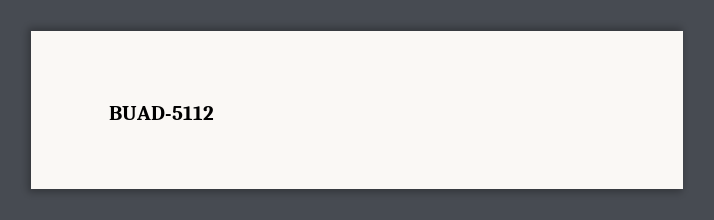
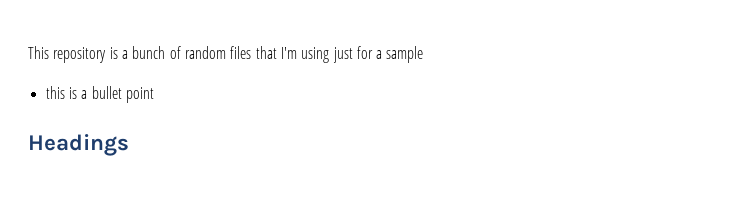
[109,106,214,120] BUAD-5112 -> [28,46,424,63] [45,86,154,103] [28,134,129,156] This repository is a bunch of random files that I'm using just for a sample // this is a bullet point // Headings

